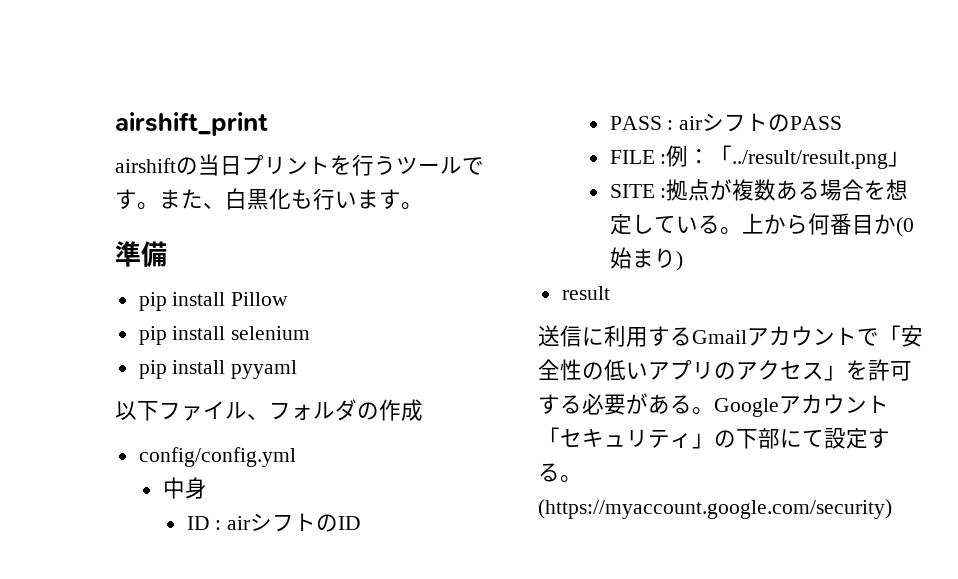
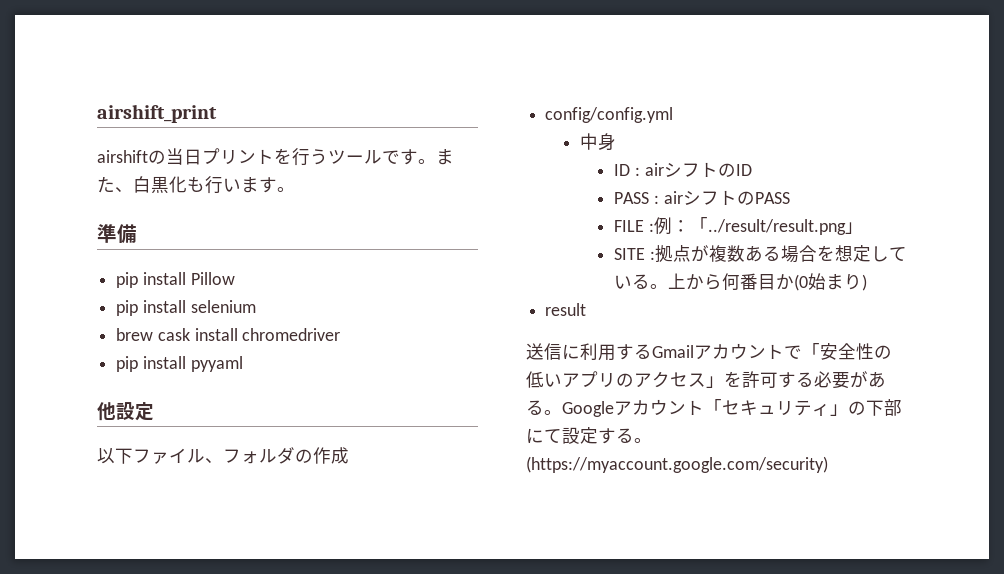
(311, 333) none -> [116,328,341,341] // brew cask install chromedriver
(298, 369) none -> [97,402,154,421] // 他設定

